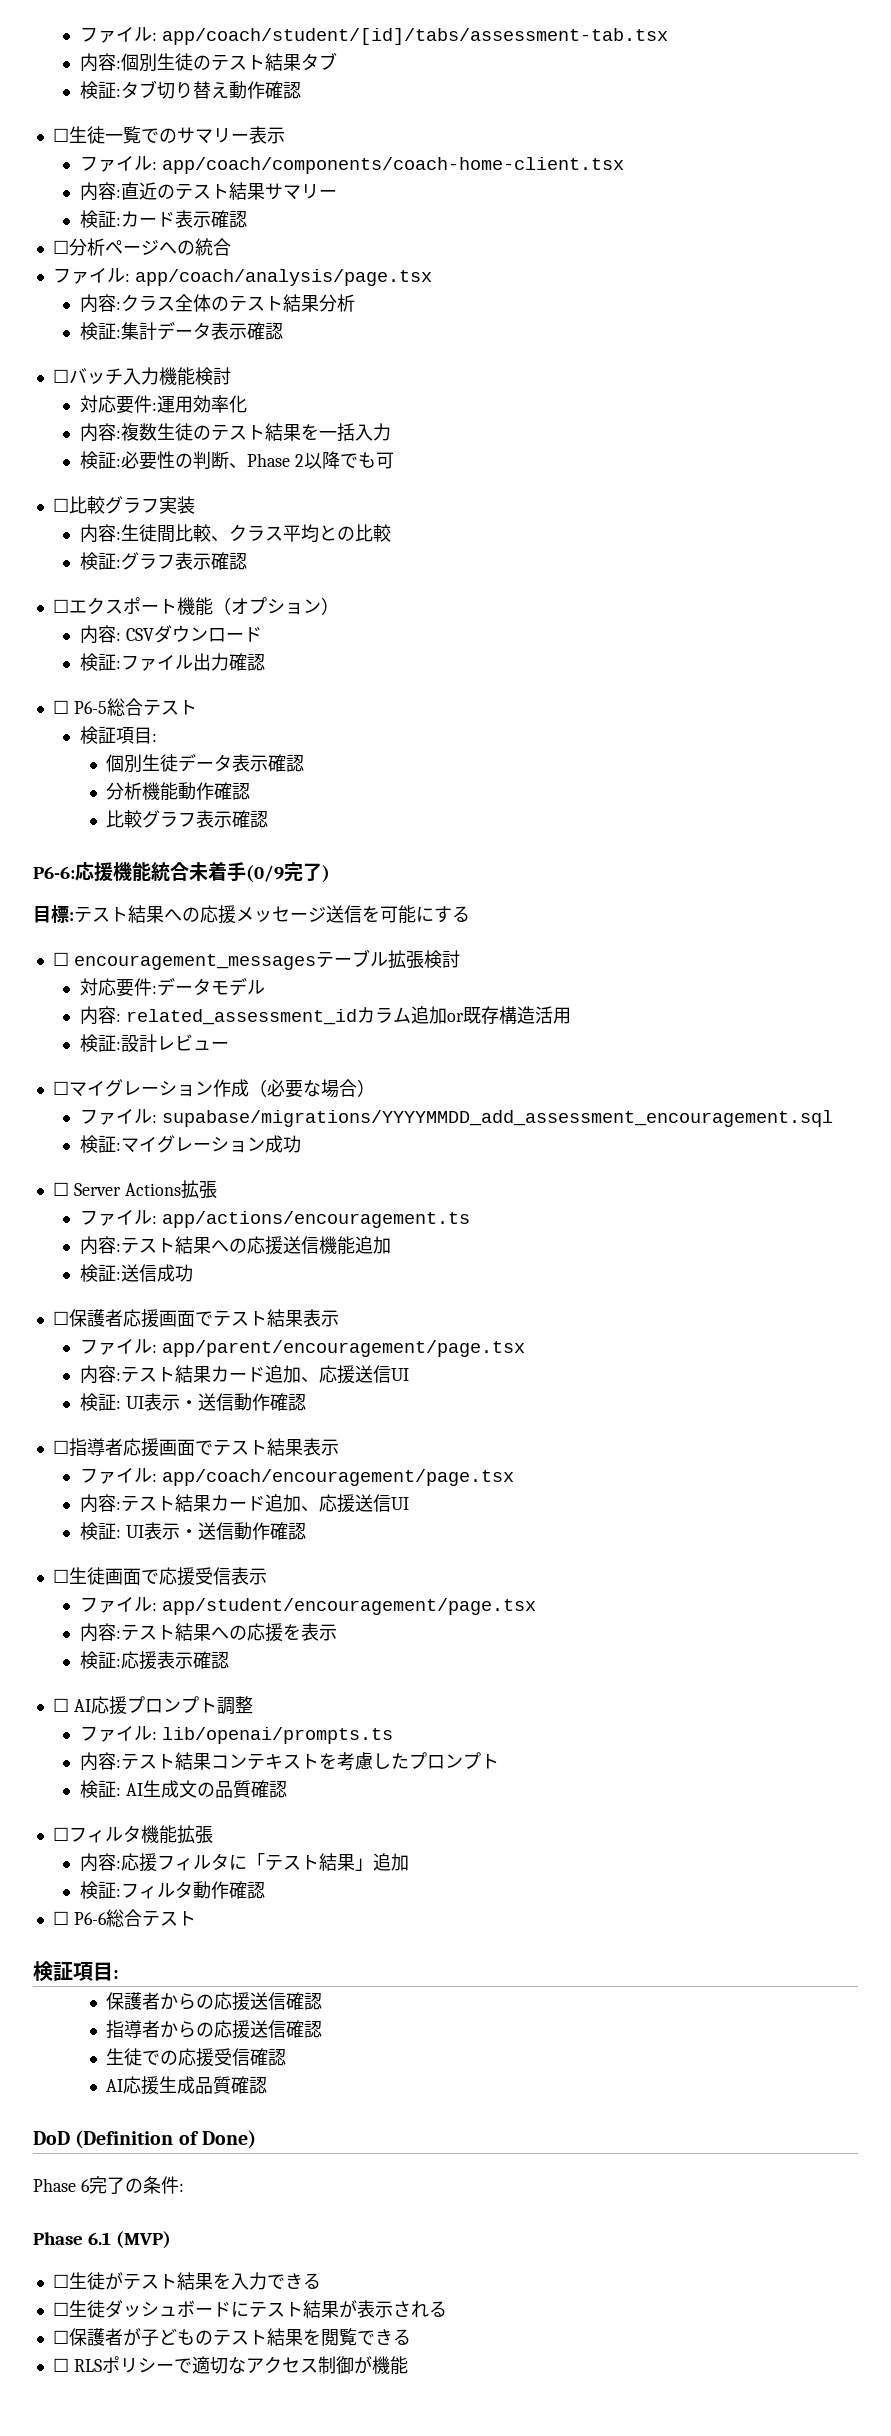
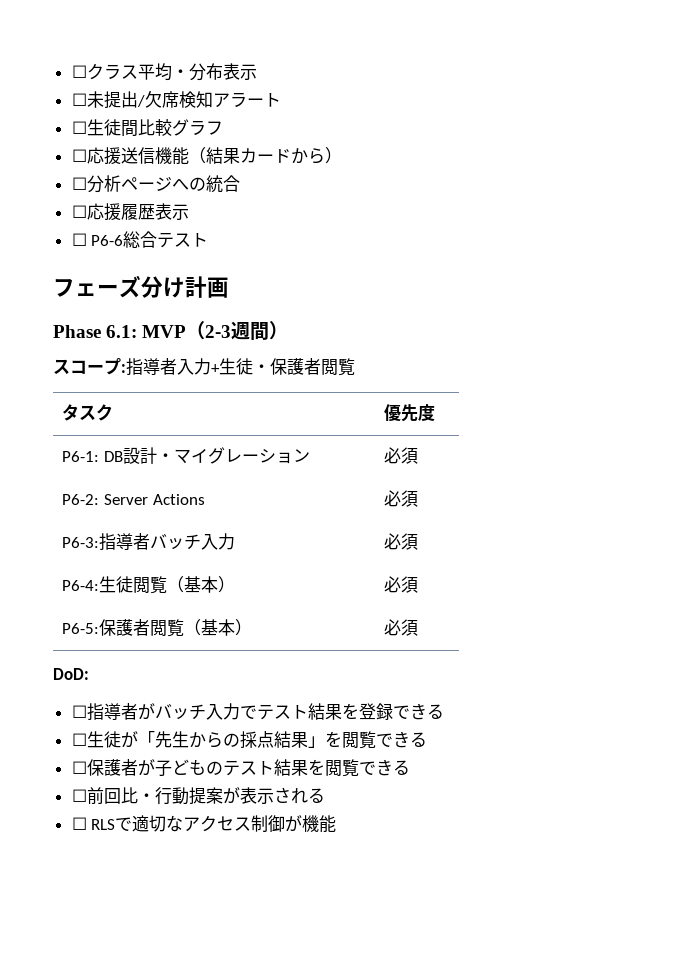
[79,27,668,45] [79,52,337,72] [79,80,301,99] [52,126,285,144] [79,156,624,174] [79,182,337,201] [79,210,247,228] ファイル: app/coach/student/[id]/tabs/assessment-tab.tsx // 内容:個別生徒のテスト結果タブ // 検証:タブ切り替え動作確認 // ☐生徒一覧でのサマリー表示 // ファイル: app/coach/components/coach-home-client.tsx // 内容:直近のテスト結果サマリー // 検証:カード表示確認 -> [71,63,257,81] [71,91,281,109] [71,119,223,137] [71,147,342,165] ☐クラス平均・分布表示 // ☐未提出/欠席検知アラート // ☐生徒間比較グラフ // ☐応援送信機能（結果カードから）
[52,268,432,286] [79,294,355,313] [79,322,283,340] [52,367,231,386] [79,395,247,414] [79,423,391,442] [79,451,394,470] [52,496,195,514] [79,524,391,543] [79,552,247,570] [52,597,339,616] [79,625,262,644] [79,653,265,671] [52,698,197,716] [79,726,157,744] [106,754,305,773] [106,782,251,801] [106,810,269,828] [33,862,330,883] [33,905,470,924] [52,949,460,970] [79,978,265,997] [79,1006,571,1025] [79,1034,229,1052] [52,1079,375,1098] [79,1109,833,1127] [79,1135,301,1153] [52,1180,217,1199] [79,1210,470,1228] [79,1236,391,1255] [79,1264,193,1282] [52,1309,339,1328] [79,1339,525,1357] [79,1365,409,1384] [79,1393,306,1411] [52,1438,339,1457] [79,1468,514,1486] [79,1494,409,1513] [79,1522,306,1540] [52,1567,267,1586] [79,1597,536,1615] [79,1623,337,1642] [79,1651,229,1670] [52,1696,253,1715] [79,1726,393,1744] [79,1752,499,1771] [79,1780,287,1798] [52,1825,213,1844] [79,1853,409,1872] [79,1881,265,1899] ファイル: app/coach/analysis/page.tsx // 内容:クラス全体のテスト結果分析 // 検証:集計データ表示確認 // ☐バッチ入力機能検討 // 対応要件:運用効率化 // 内容:複数生徒のテスト結果を一括入力 // 検証:必要性の判断、Phase 2以降でも可 // ☐比較グラフ実装 // 内容:生徒間比較、クラス平均との比較 // 検証:グラフ表示確認 // ☐エクスポート機能（オプション） // 内容: CSVダウンロード // 検証:ファイル出力確認 // ☐ P6-5総合テスト // 検証項目: // 個別生徒データ表示確認 // 分析機能動作確認 // 比較グラフ表示確認 // P6-6:応援機能統合未着手(0/9完了) // 目標:テスト結果への応援メッセージ送信を可能にする // ☐ encouragement_messagesテーブル拡張検討 // 対応要件:データモデル // 内容: related_assessment_idカラム追加or既存構造活用 // 検証:設計レビュー // ☐マイグレーション作成（必要な場合） // ファイル: supabase/migrations/YYYYMMDD_add_assessment_encouragement.sql // 検証:マイグレーション成功 // ☐ Server Actions拡張 // ファイル: app/actions/encouragement.ts // 内容:テスト結果への応援送信機能追加 // 検証:送信成功 // ☐保護者応援画面でテスト結果表示 // ファイル: app/parent/encouragement/page.tsx // 内容:テスト結果カード追加、応援送信UI // 検証: UI表示・送信動作確認 // ☐指導者応援画面でテスト結果表示 // ファイル: app/coach/encouragement/page.tsx // 内容:テスト結果カード追加、応援送信UI // 検証: UI表示・送信動作確認 // ☐生徒画面で応援受信表示 // ファイル: app/student/encouragement/page.tsx // 内容:テスト結果への応援を表示 // 検証:応援表示確認 // ☐ AI応援プロンプト調整 // ファイル: lib/openai/prompts.ts // 内容:テスト結果コンテキストを考慮したプロンプト // 検証: AI生成文の品質確認 // ☐フィルタ機能拡張 // 内容:応援フィルタに「テスト結果」追加 // 検証:フィルタ動作確認 -> [71,203,189,221] ☐応援履歴表示
[33,1961,119,1981] [106,1992,323,2011] [106,2020,323,2039] [106,2048,287,2067] [106,2076,268,2095] [33,2130,257,2149] [33,2176,184,2194] [33,2231,172,2249] [52,2272,267,2290] 検証項目: // 保護者からの応援送信確認 // 指導者からの応援送信確認 // 生徒での応援受信確認 // AI応援生成品質確認 // DoD (Definition of Done) // Phase 6完了の条件: // Phase 6.1 (MVP) // ☐生徒がテスト結果を入力 -> [53,275,229,298] [53,321,289,340] [53,358,355,376] [62,404,114,421] [384,404,436,422] [62,447,311,464] [384,447,419,464] [62,494,205,505] [384,490,419,507] [62,533,236,551] [384,533,419,550] [62,576,236,594] [384,576,419,593] [62,619,253,637] [384,619,419,636] [53,668,89,680] [71,703,393,721] フェーズ分け計画 // Phase 6.1: MVP（2-3週間） // スコープ:指導者入力+生徒・保護者閲覧 // タスク | 優先度 // P6-1: DB設計・マイグレーション | 必須 // P6-2: Server Actions | 必須 // P6-3:指導者バッチ入力 | 必須 // P6-4:生徒閲覧（基本） | 必須 // P6-5:保護者閲覧（基本） | 必須 // DoD: // ☐指導者がバッチ入力でテスト結果を登録
[104,2300,429,2318] ダッシュボードにテスト結果が表示され -> [120,731,410,749] が「先生からの採点結果」を閲覧でき
(411, 2337) none -> [71,787,325,805] // ☐前回比・行動提案が表示される
[101,2356,174,2373] ポリシー -> (116, 824) none

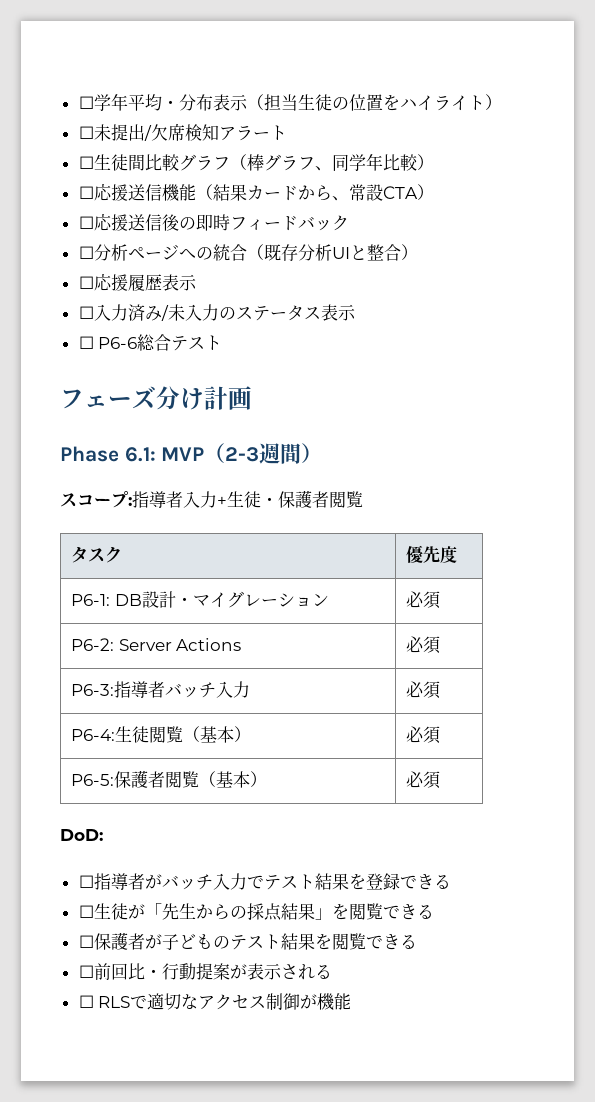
[71,63,138,80] ☐クラス -> [78,93,128,111] ☐学年
(257, 72) none -> [246,94,502,111] （担当生徒の位置をハイライト）
(223, 128) none -> [229,153,434,171] （棒グラフ、同学年比較）
[324,147,342,164] ） -> [331,184,434,201] [78,214,349,231] 、常設CTA） // ☐応援送信後の即時フィードバック
(240, 183) none -> [246,244,418,261] （既存分析UIと整合）
(189, 212) none -> [78,304,356,321] // ☐入力済み/未入力のステータス表示

